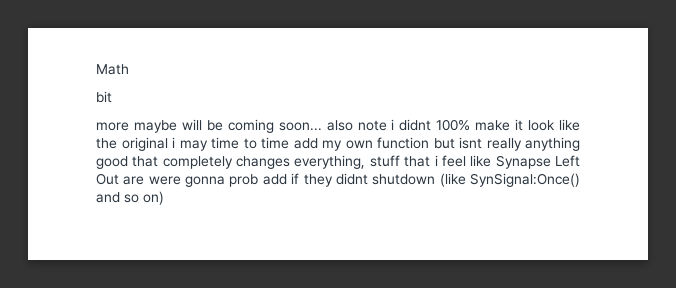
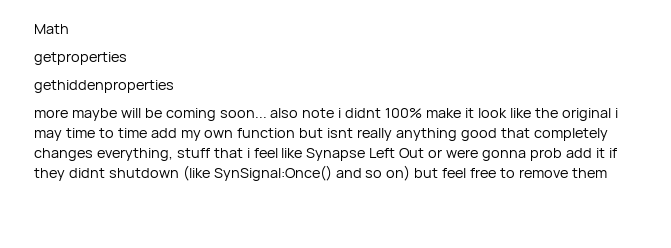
[96,91,112,103] bit -> [34,52,127,65] [34,80,174,93] getproperties // gethiddenproperties
[123,176,145,185] are -> [428,149,443,158] or
(287, 179) none -> [595,148,605,158] it
(164, 198) none -> [414,168,607,178] but feel free to remove them

